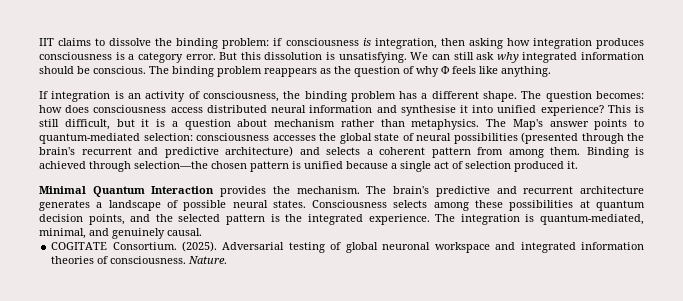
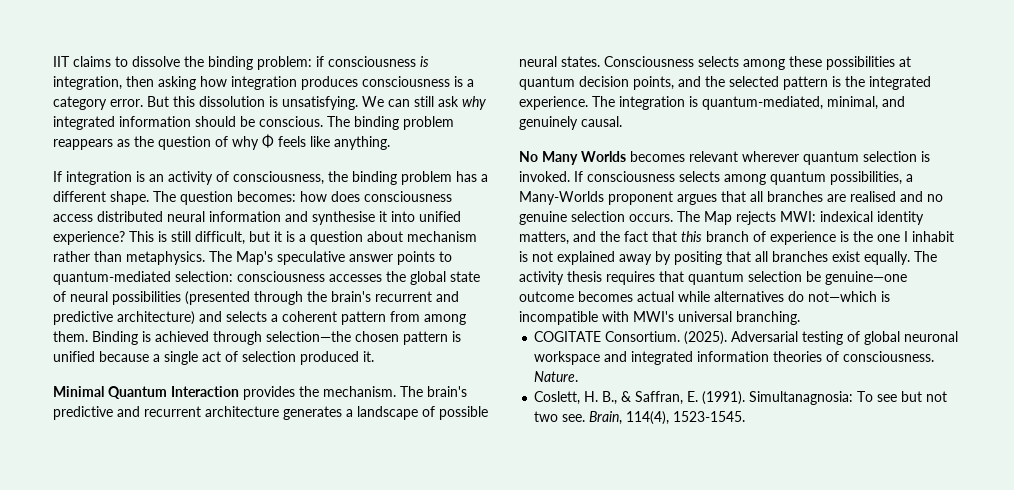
(543, 124) none -> [277,251,345,265] speculative
(202, 232) none -> [519,151,930,165] [519,171,913,185] [519,191,943,205] [519,211,924,225] [519,231,954,245] [519,251,937,265] [519,271,907,285] [519,291,890,302] [519,311,800,325] // No Many Worlds becomes relevant wherever quantum selection is invoked. If consciousness selects among quantum possibilities, a Many-Worlds proponent argues that all branches are realised and no genuine selection occurs. The Map rejects MWI: indexical identity matters, and the fact that this branch of experience is the one I inhabit is not explained away by positing that all branches exist equally. The activity thesis requires that quantum selection be genuine—one outcome becomes actual while alternatives do not—which is incompatible with MWI's universal branching.
(228, 260) none -> [534,391,948,405] [534,411,746,425] // Coslett, H. B., & Saffran, E. (1991). Simultanagnosia: To see but not two see. Brain, 114(4), 1523-1545.

